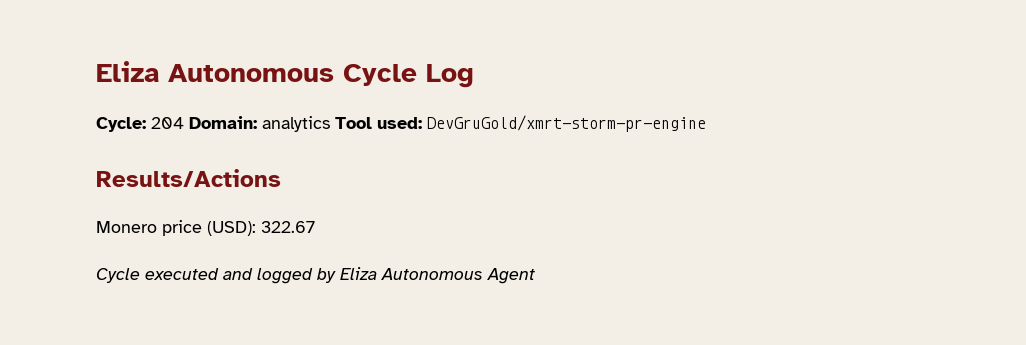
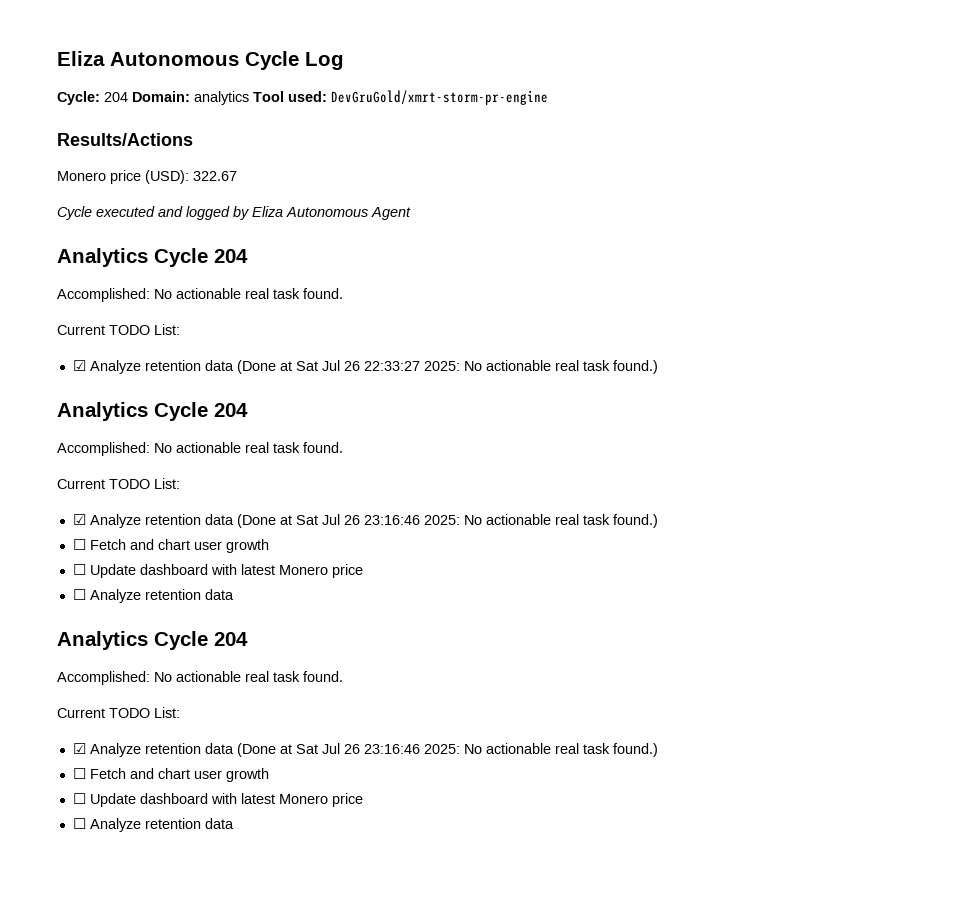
(535, 276) none -> [57,248,248,267] [57,288,343,302] [57,324,180,335] [72,360,658,374] [57,402,248,421] [57,442,343,456] [57,478,180,489] [72,514,658,528] [72,539,269,553] [72,564,363,578] [72,589,234,603] [57,631,248,650] [57,671,343,685] [57,707,180,718] [72,743,658,757] [72,768,269,782] [72,793,363,807] [72,818,234,832] // Analytics Cycle 204 // Accomplished: No actionable real task found. // Current TODO List: // ☑ Analyze retention data (Done at Sat Jul 26 22:33:27 2025: No actionable real task found.) // Analytics Cycle 204 // Accomplished: No actionable real task found. // Current TODO List: // ☑ Analyze retention data (Done at Sat Jul 26 23:16:46 2025: No actionable real task found.) // ☐ Fetch and chart user growth // ☐ Update dashboard with latest Monero price // ☐ Analyze retention data // Analytics Cycle 204 // Accomplished: No actionable real task found. // Current TODO List: // ☑ Analyze retention data (Done at Sat Jul 26 23:16:46 2025: No actionable real task found.) // ☐ Fetch and chart user growth // ☐ Update dashboard with latest Monero price // ☐ Analyze retention data

